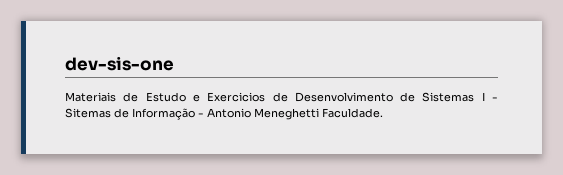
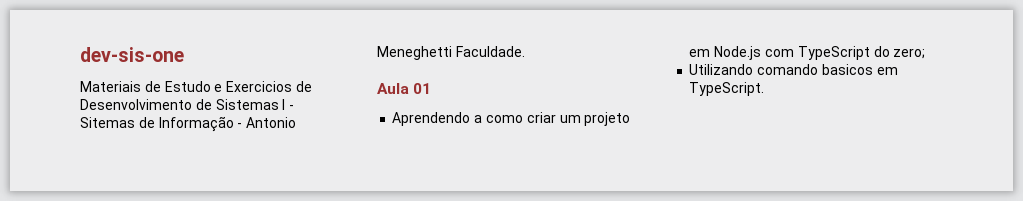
(383, 113) none -> [377,83,432,94] [392,112,631,126] [689,46,926,60] [689,64,898,75] [689,82,765,96] // Aula 01 // Aprendendo a como criar um projeto em Node.js com TypeScript do zero; // Utilizando comando basicos em TypeScript.

